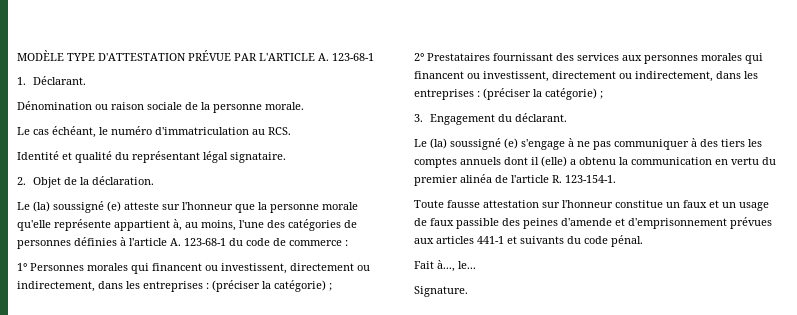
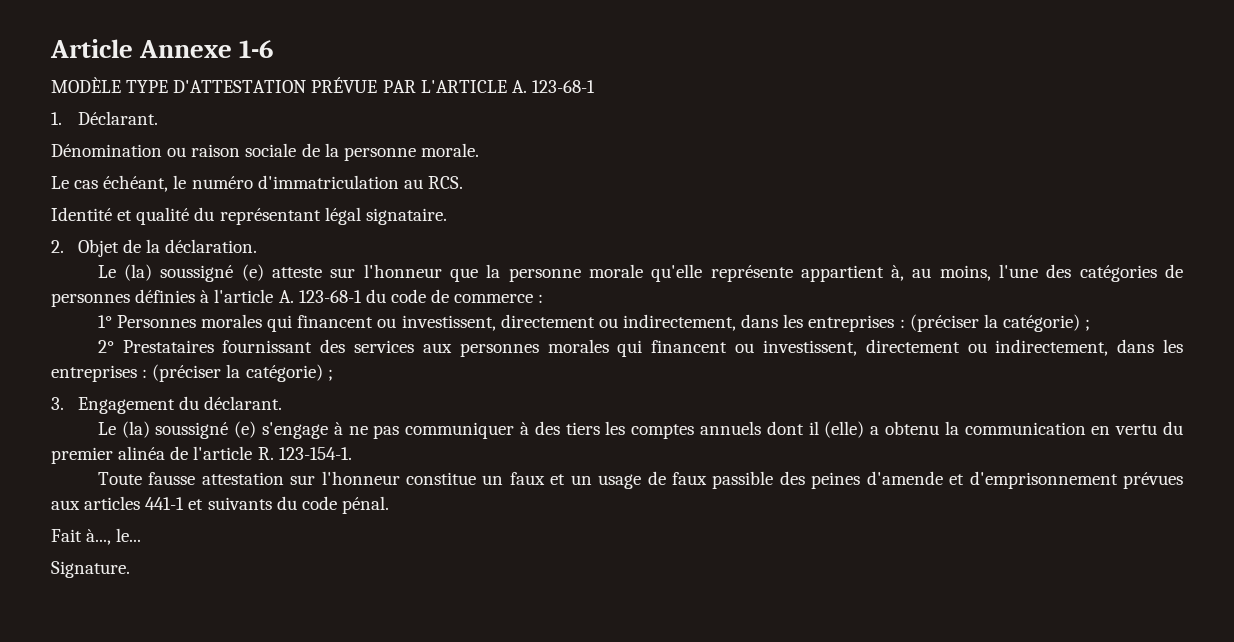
(17, 55) none -> [50,39,275,58] Article Annexe 1-6 //

